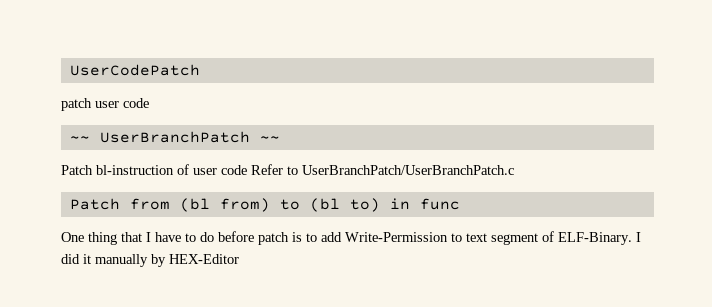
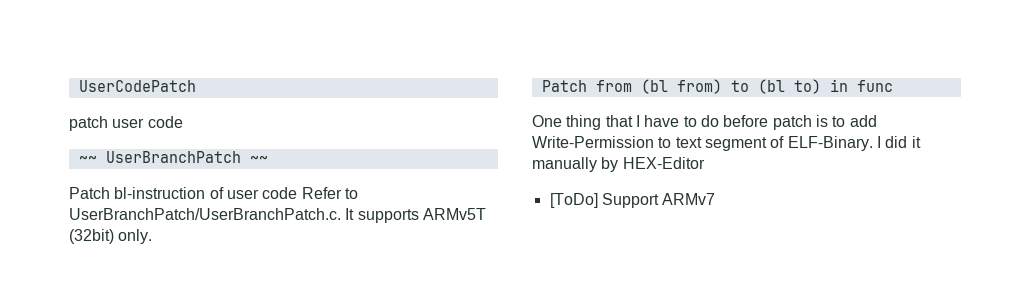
[302,165,514,175] UserBranchPatch/UserBranchPatch.c -> [69,208,486,223] [69,229,153,244] UserBranchPatch/UserBranchPatch.c. It supports ARMv5T (32bit) only.
(239, 259) none -> [549,193,716,208] // [ToDo] Support ARMv7

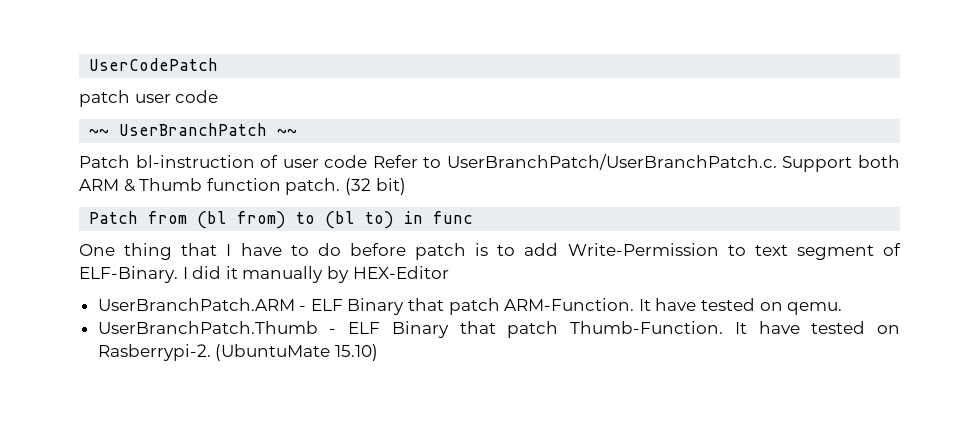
[345,208,486,223] [69,229,153,244] It supports ARMv5T (32bit) only. -> [782,155,900,172] [79,178,406,195] Support both ARM & Thumb function patch. (32 bit)
[549,193,716,208] [ToDo] Support ARMv7 -> [97,298,843,315] [97,321,901,338] [97,344,378,361] UserBranchPatch.ARM - ELF Binary that patch ARM-Function. It have tested on qemu. // UserBranchPatch.Thumb - ELF Binary that patch Thumb-Function. It have tested on Rasberrypi-2. (UbuntuMate 15.10)

